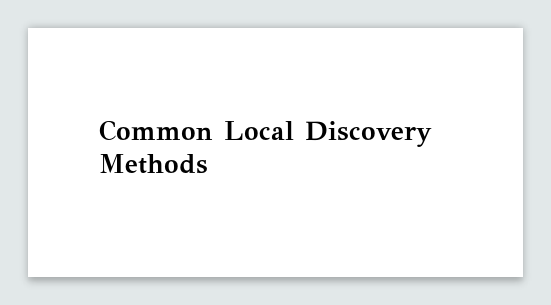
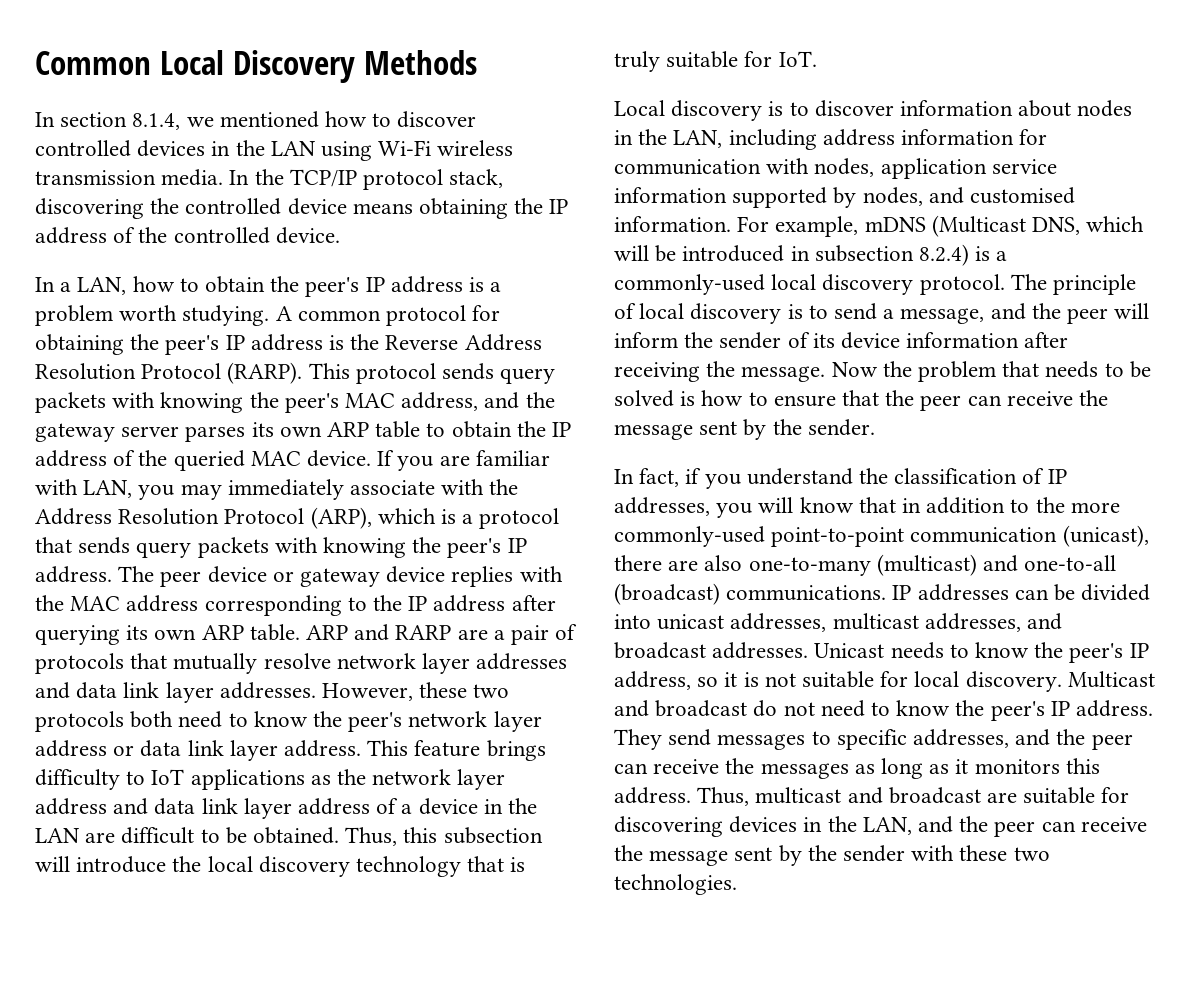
(208, 164) none -> [35,111,477,130] [35,140,514,161] [35,169,504,190] [35,198,569,219] [35,227,340,244] [35,276,502,297] [35,305,501,326] [35,334,542,355] [35,362,556,384] [35,392,555,413] [35,421,572,442] [35,450,550,471] [35,479,519,500] [35,507,560,529] [35,537,527,558] [35,566,563,587] [35,595,556,616] [35,624,578,645] [35,653,568,674] [35,682,510,703] [35,711,542,732] [35,740,546,761] [35,769,506,790] [35,798,538,819] [35,827,543,846] [35,856,526,877] [614,51,817,72] [614,100,1133,121] [614,129,1048,150] [614,158,1057,179] [614,187,1076,208] [614,215,1145,237] [614,244,1008,266] [614,274,1137,295] [614,303,1150,324] [614,332,1069,349] [614,361,1151,382] [614,390,1109,411] [614,419,875,440] [614,468,1067,489] [614,497,1120,518] [614,525,1149,547] [614,554,1117,576] [614,583,1151,605] [614,613,1063,632] [614,642,1149,663] [614,671,1155,692] [614,700,1154,721] [614,729,1133,750] [614,758,1100,779] [614,787,1130,806] [614,816,1147,837] [614,845,1050,866] [614,874,737,895] // In section 8.1.4, we mentioned how to discover controlled devices in the LAN using Wi-Fi wireless transmission media. In the TCP/IP protocol stack, discovering the controlled device means obtaining the IP address of the controlled device. // In a LAN, how to obtain the peer's IP address is a problem worth studying. A common protocol for obtaining the peer's IP address is the Reverse Address Resolution Protocol (RARP). This protocol sends query packets with knowing the peer's MAC address, and the gateway server parses its own ARP table to obtain the IP address of the queried MAC device. If you are familiar with LAN, you may immediately associate with the Address Resolution Protocol (ARP), which is a protocol that sends query packets with knowing the peer's IP address. The peer device or gateway device replies with the MAC address corresponding to the IP address after querying its own ARP table. ARP and RARP are a pair of protocols that mutually resolve network layer addresses and data link layer addresses. However, these two protocols both need to know the peer's network layer address or data link layer address. This feature brings difficulty to IoT applications as the network layer address and data link layer address of a device in the LAN are difficult to be obtained. Thus, this subsection will introduce the local discovery technology that is truly suitable for IoT. // Local discovery is to discover information about nodes in the LAN, including address information for communication with nodes, application service information supported by nodes, and customised information. For example, mDNS (Multicast DNS, which will be introduced in subsection 8.2.4) is a commonly-used local discovery protocol. The principle of local discovery is to send a message, and the peer will inform the sender of its device information after receiving the message. Now the problem that needs to be solved is how to ensure that the peer can receive the message sent by the sender. // In fact, if you understand the classification of IP addresses, you will know that in addition to the more commonly-used point-to-point communication (unicast), there are also one-to-many (multicast) and one-to-all (broadcast) communications. IP addresses can be divided into unicast addresses, multicast addresses, and broadcast addresses. Unicast needs to know the peer's IP address, so it is not suitable for local discovery. Multicast and broadcast do not need to know the peer's IP address. They send messages to specific addresses, and the peer can receive the messages as long as it monitors this address. Thus, multicast and broadcast are suitable for discovering devices in the LAN, and the peer can receive the message sent by the sender with these two technologies.

